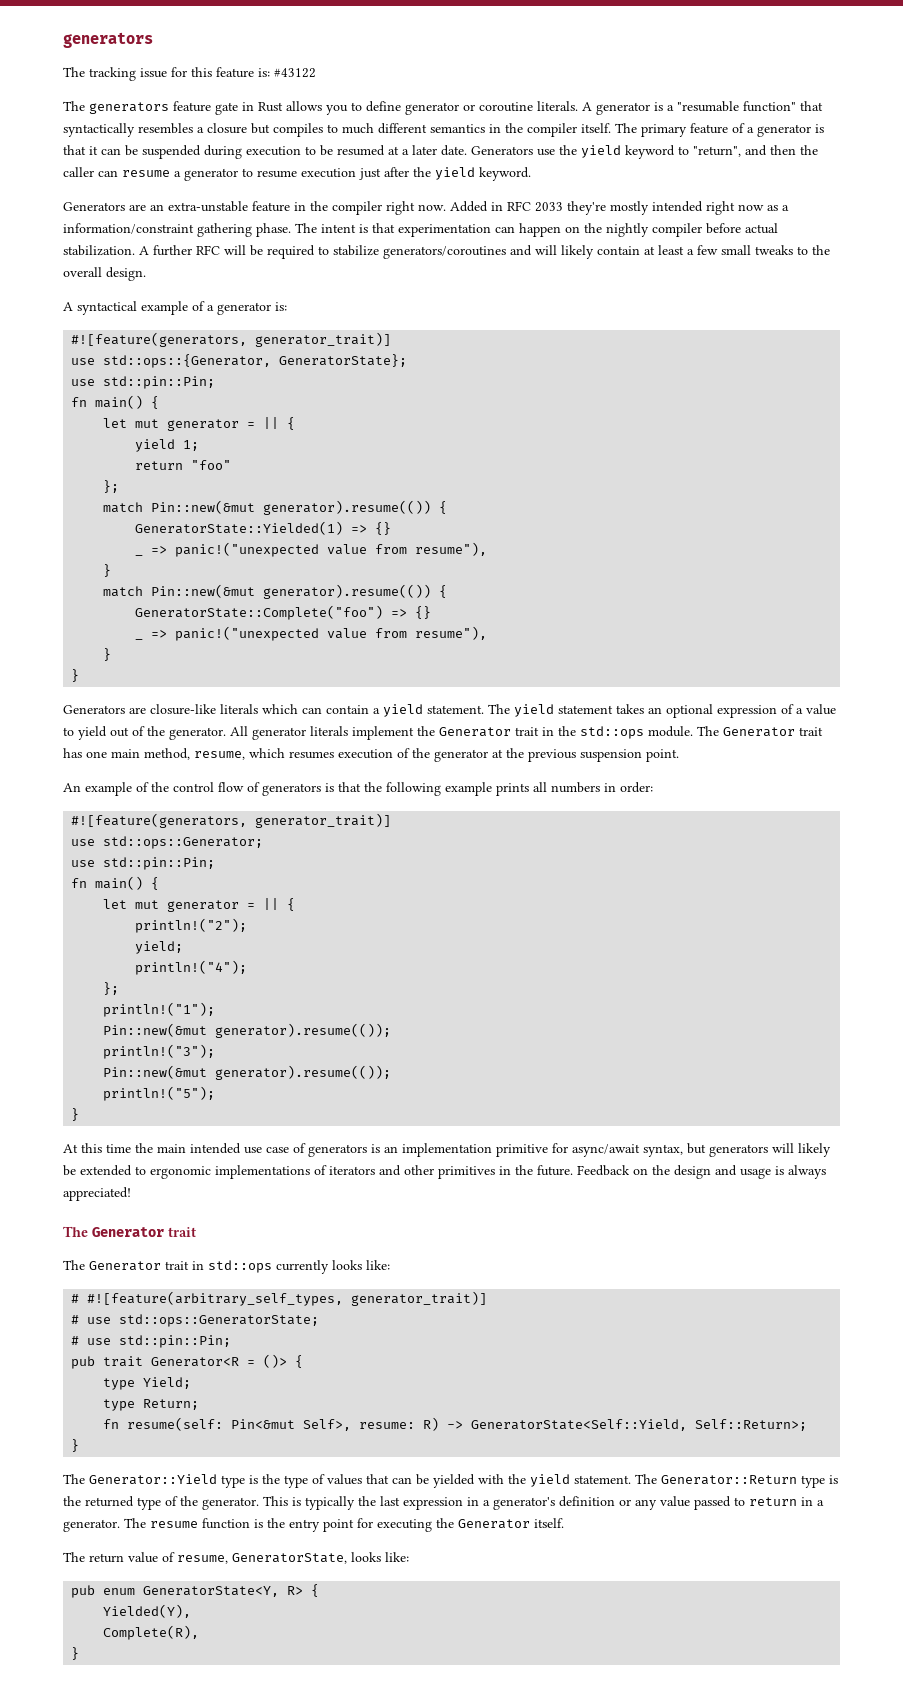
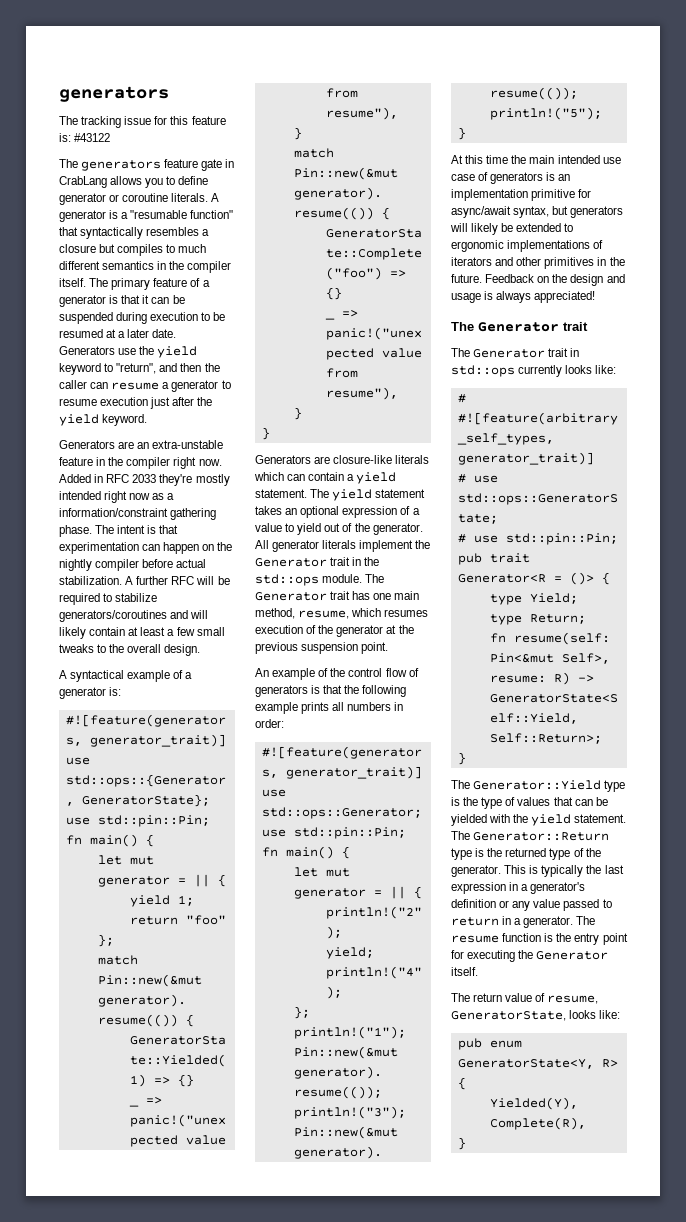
[258,102,283,112] Rust -> [59,176,107,188] CrabLang

